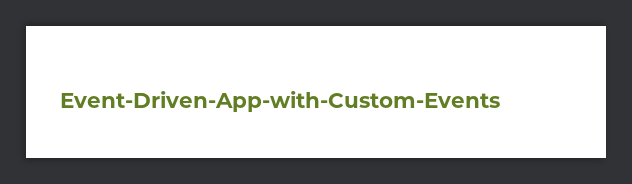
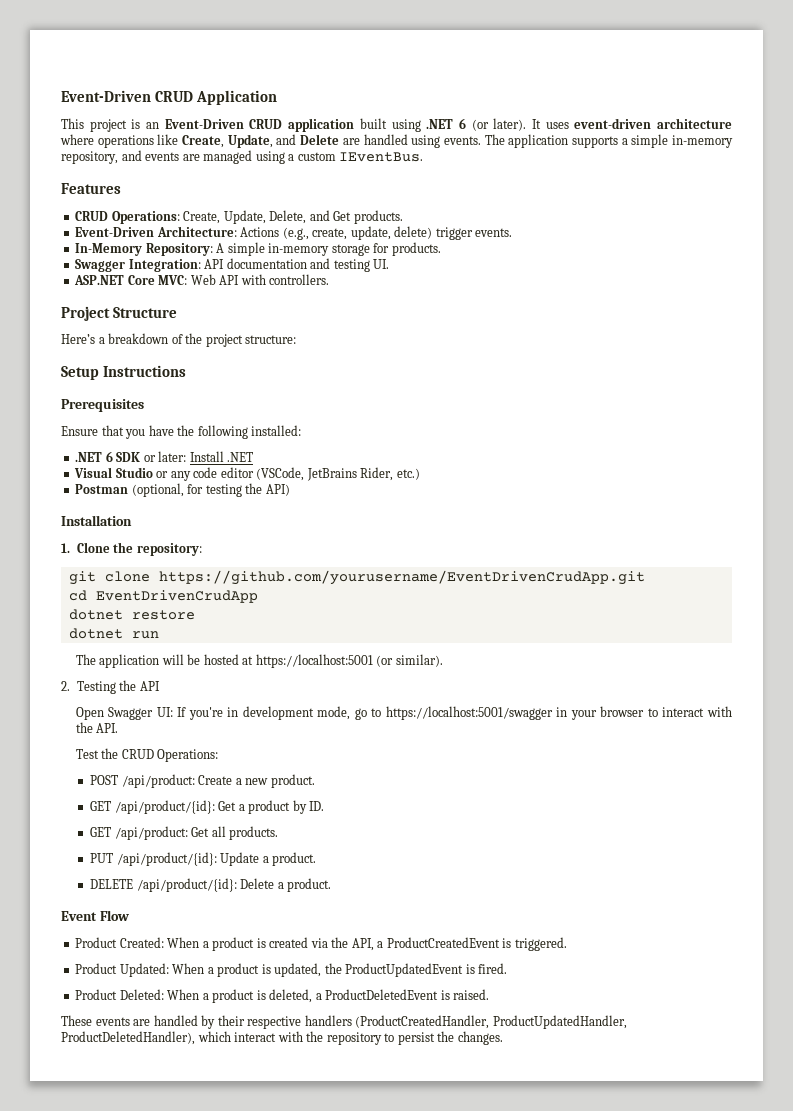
[60,91,500,112] Event-Driven-App-with-Custom-Events -> [61,90,278,105] [61,118,732,132] [60,134,733,148] [61,150,424,164] [61,183,121,194] [75,210,403,224] [75,226,513,240] [75,242,441,256] [75,258,390,272] [74,274,330,285] [61,306,177,321] [61,333,297,347] [61,365,186,380] [61,399,144,412] [61,425,302,439] [75,451,254,462] [74,467,420,481] [75,483,290,497] [61,515,132,526] [61,542,202,556] [68,570,645,585] [68,590,258,603] [68,609,195,620] [68,628,159,639] [75,654,443,668] [61,680,160,694] [75,706,733,720] [75,722,119,733] [75,748,219,762] [89,774,315,788] [89,800,325,814] [89,826,279,840] [89,852,317,866] [89,878,332,892] [61,910,129,921] [75,937,567,951] [75,963,508,977] [75,989,490,1003] [61,1015,627,1029] [61,1031,503,1045] Event-Driven CRUD Application // This project is an Event-Driven CRUD application built using .NET 6 (or later). It uses event-driven architecture where operations like Create, Update, and Delete are handled using events. The application supports a simple in-memory repository, and events are managed using a custom IEventBus. // Features // CRUD Operations: Create, Update, Delete, and Get products. // Event-Driven Architecture: Actions (e.g., create, update, delete) trigger events. // In-Memory Repository: A simple in-memory storage for products. // Swagger Integration: API documentation and testing UI. // ASP.NET Core MVC: Web API with controllers. // Project Structure // Here’s a breakdown of the project structure: // Setup Instructions // Prerequisites // Ensure that you have the following installed: // .NET 6 SDK or later: Install .NET // Visual Studio or any code editor (VSCode, JetBrains Rider, etc.) // Postman (optional, for testing the API) // Installation // 1. Clone the repository: // git clone https://github.com/yourusername/EventDrivenCrudApp.git // cd EventDrivenCrudApp // dotnet restore // dotnet run // The application will be hosted at https://localhost:5001 (or similar). // 2. Testing the API // Open Swagger UI: If you're in development mode, go to https://localhost:5001/swagger in your browser to interact with the API. // Test the CRUD Operations: // POST /api/product: Create a new product. // GET /api/product/{id}: Get a product by ID. // GET /api/product: Get all products. // PUT /api/product/{id}: Update a product. // DELETE /api/product/{id}: Delete a product. // Event Flow // Product Created: When a product is created via the API, a ProductCreatedEvent is triggered. // Product Updated: When a product is updated, the ProductUpdatedEvent is fired. // Product Deleted: When a product is deleted, a ProductDeletedEvent is raised. // These events are handled by their respective handlers (ProductCreatedHandler, ProductUpdatedHandler, ProductDeletedHandler), which interact with the repository to persist the changes.

